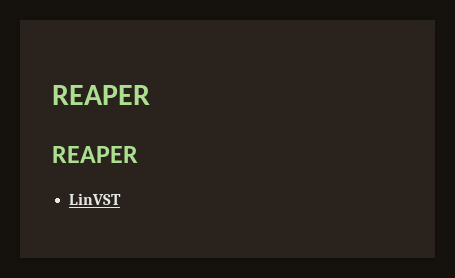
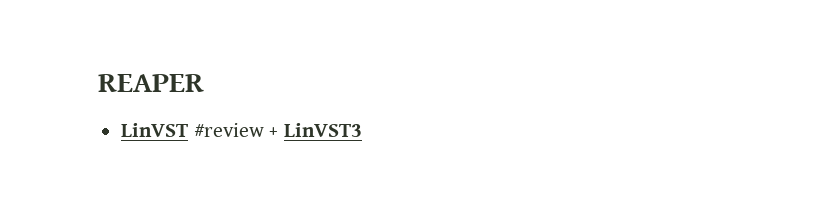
[52,85,150,105] [52,146,138,163] REAPER // REAPER -> [98,74,204,92] REAPER
(122, 199) none -> [193,123,363,137] #review + LinVST3

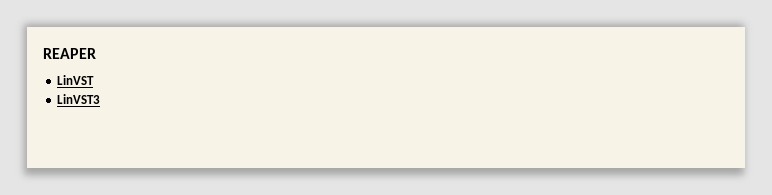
[193,123,279,137] #review + -> (94, 80) //

